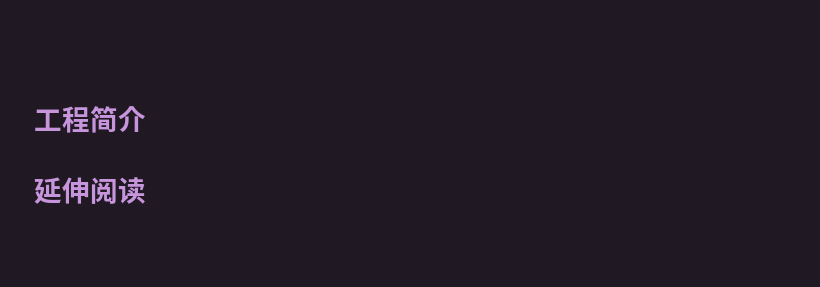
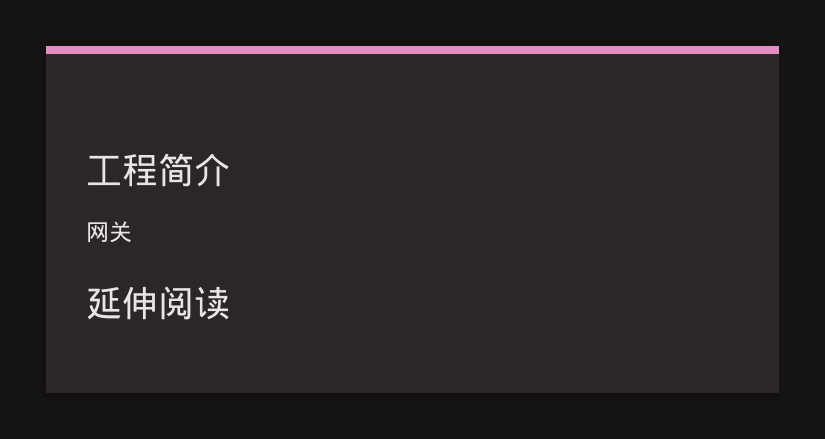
(146, 119) none -> [86,221,132,243] // 网关

